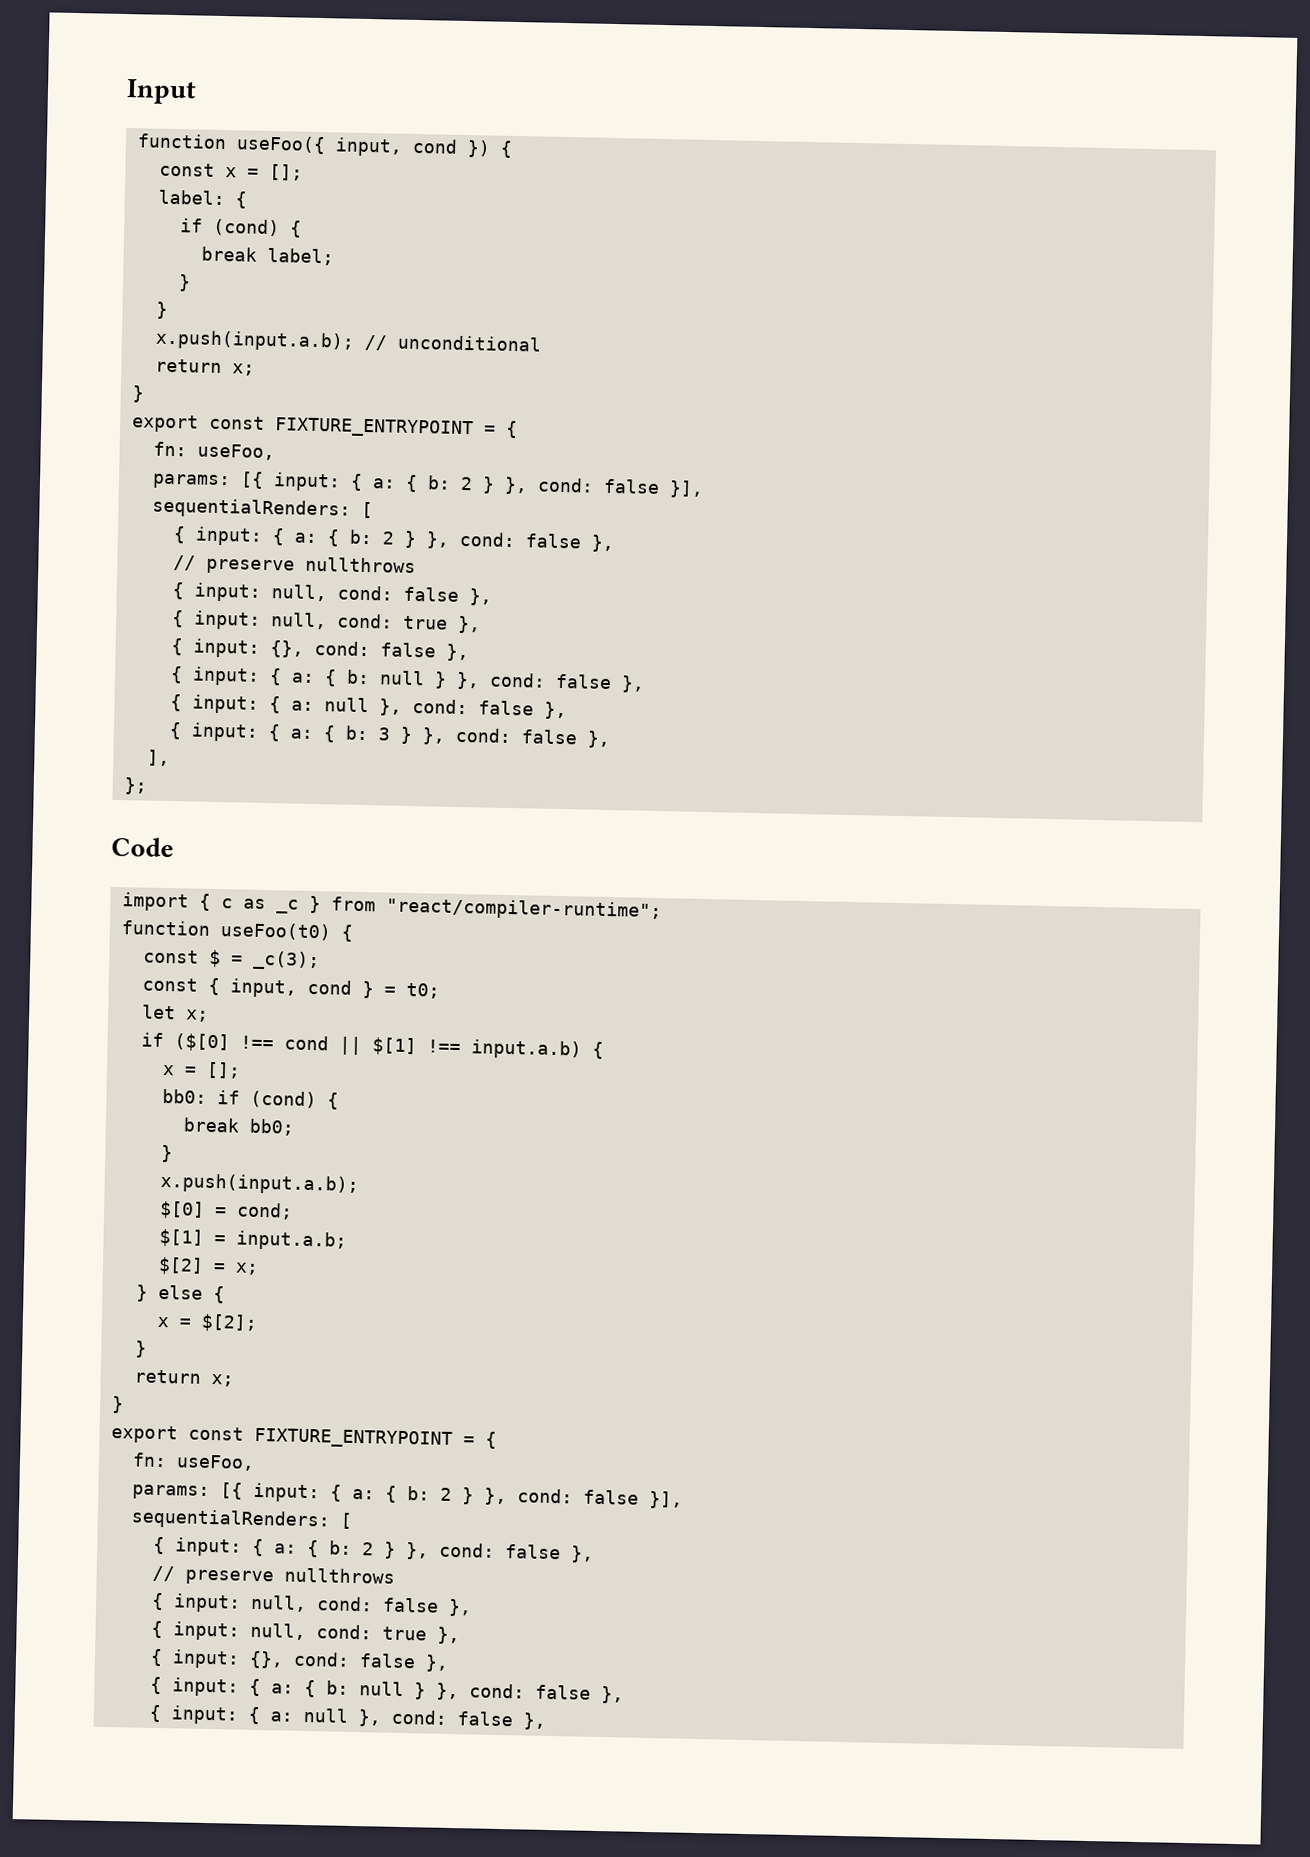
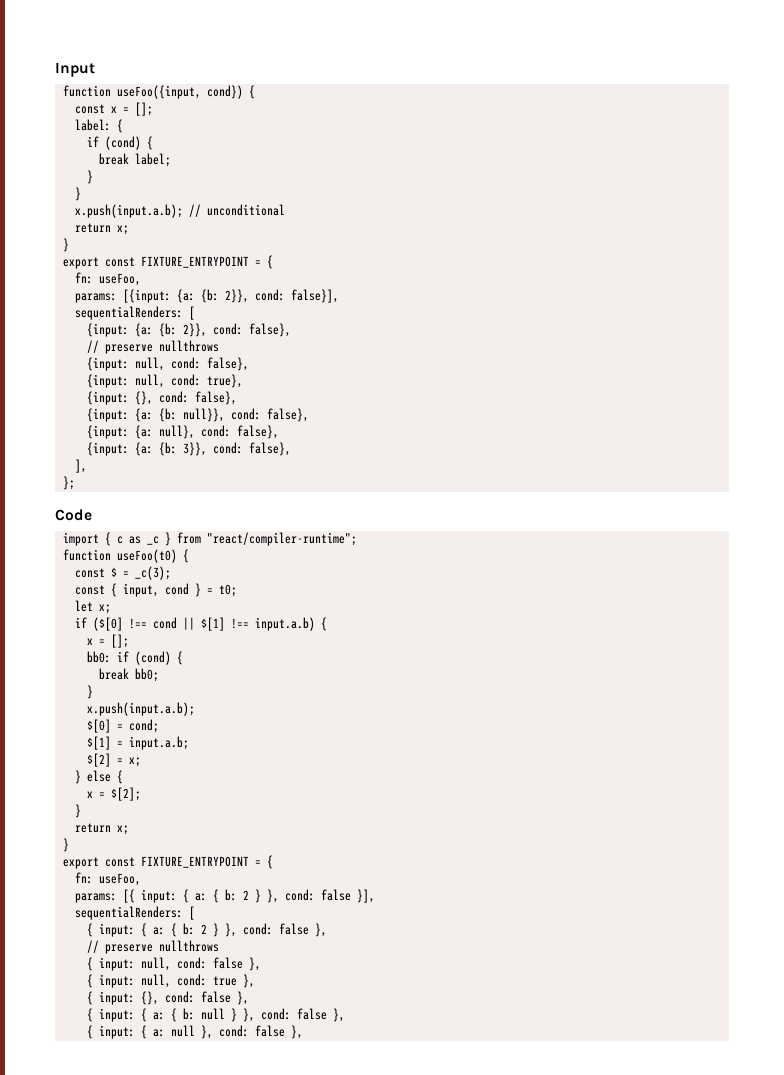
[236,135,491,158] useFoo({ input, cond }) -> [116,85,243,99] useFoo({input, cond})
[240,471,704,498] [152,497,373,520] [173,526,615,553] [173,555,416,575] [172,582,492,606] [172,610,481,634] [171,638,469,662] [170,666,645,693] [170,694,567,720] [169,722,611,749] [{ input: { a: { b: 2 } }, cond: false }], // sequentialRenders: [ // { input: { a: { b: 2 } }, cond: false }, // // preserve nullthrows // { input: null, cond: false }, // { input: null, cond: true }, // { input: {}, cond: false }, // { input: { a: { b: null } }, cond: false }, // { input: { a: null }, cond: false }, // { input: { a: { b: 3 } }, cond: false }, -> [122,289,339,303] [74,306,195,320] [86,323,291,337] [86,340,219,354] [86,357,249,371] [86,374,243,388] [86,391,237,405] [86,408,309,422] [86,425,279,439] [86,442,291,456] [{input: {a: {b: 2}}, cond: false}], // sequentialRenders: [ // {input: {a: {b: 2}}, cond: false}, // // preserve nullthrows // {input: null, cond: false}, // {input: null, cond: true}, // {input: {}, cond: false}, // {input: {a: {b: null}}, cond: false}, // {input: {a: null}, cond: false}, // {input: {a: {b: 3}}, cond: false},

